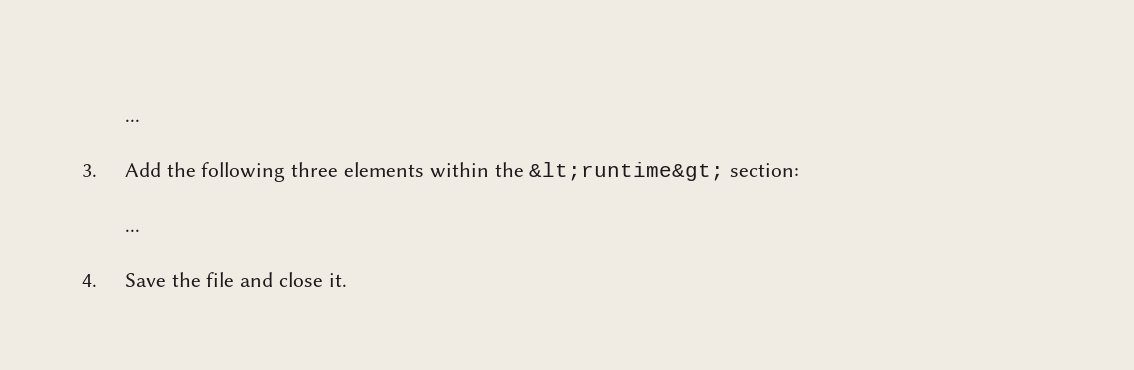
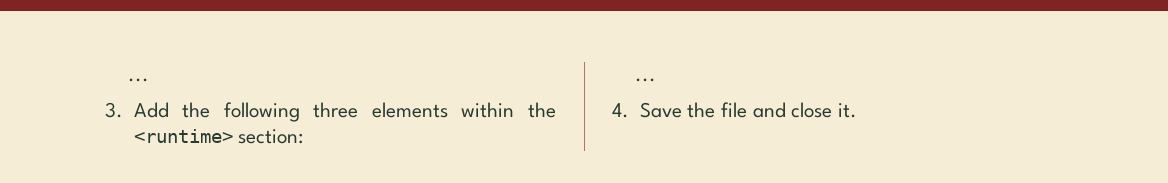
[529,162,725,181] &lt;runtime&gt; -> [133,129,233,143] <runtime>

